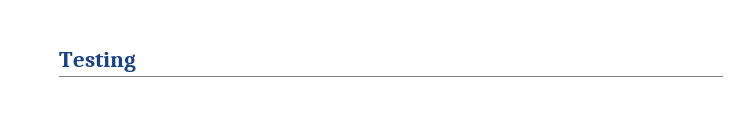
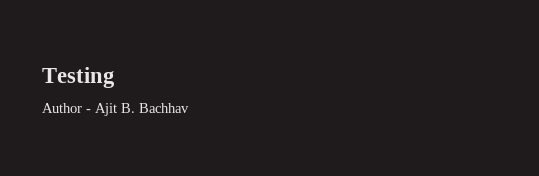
(136, 62) none -> [42,103,189,116] // Author - Ajit B. Bachhav

